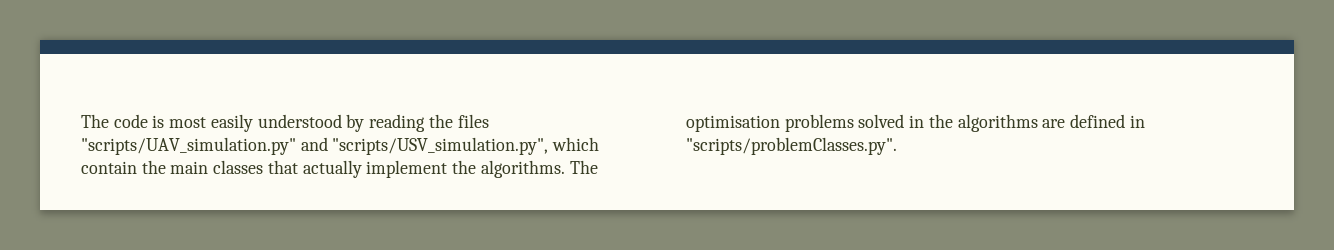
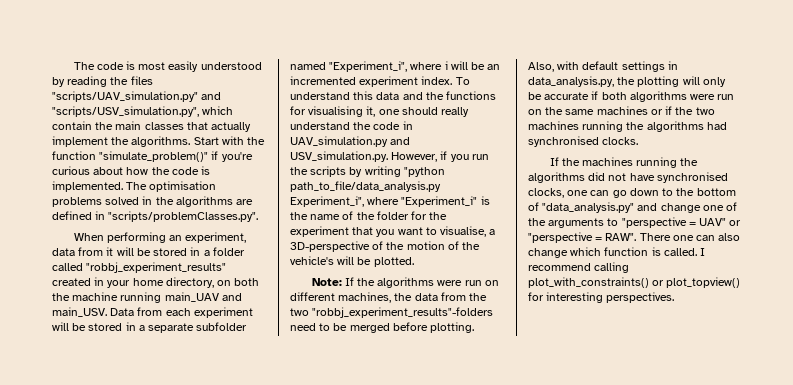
(565, 169) none -> [193,136,266,145] [52,151,253,162] [52,166,211,175] [52,181,123,192] Start with the function "simulate_problem()" if you're curious about how the code is implemented.
(897, 146) none -> [73,232,247,243] [52,247,245,256] [52,262,227,273] [52,277,260,288] [52,292,242,303] [52,307,253,318] [52,322,248,333] [290,61,501,72] [290,76,470,87] [290,91,497,100] [290,106,470,117] [290,121,413,130] [290,136,411,147] [290,151,489,162] [290,166,445,177] [290,181,441,192] [290,196,490,207] [290,211,448,220] [290,226,496,237] [290,241,481,252] [290,256,414,267] [311,277,499,288] [290,292,488,303] [290,307,494,318] [290,322,475,333] [528,61,678,72] [528,76,726,87] [528,91,735,102] [528,106,715,115] [528,121,727,132] [528,136,639,147] [549,157,699,168] [528,172,728,183] [528,188,736,198] [528,202,738,213] [528,217,742,228] [528,232,741,243] [528,247,706,258] [528,262,630,273] [528,277,741,288] [528,292,675,303] // When performing an experiment, data from it will be stored in a folder called "robbj_experiment_results" created in your home directory, on both the machine running main_UAV and main_USV. Data from each experiment will be stored in a separate subfolder named "Experiment_i", where i will be an incremented experiment index. To understand this data and the functions for visualising it, one should really understand the code in UAV_simulation.py and USV_simulation.py. However, if you run the scripts by writing "python path_to_file/data_analysis.py Experiment_i", where "Experiment_i" is the name of the folder for the experiment that you want to visualise, a 3D-perspective of the motion of the vehicle's will be plotted. // Note: If the algorithms were run on different machines, the data from the two "robbj_experiment_results"-folders need to be merged before plotting. Also, with default settings in data_analysis.py, the plotting will only be accurate if both algorithms were run on the same machines or if the two machines running the algorithms had synchronised clocks. // If the machines running the algorithms did not have synchronised clocks, one can go down to the bottom of "data_analysis.py" and change one of the arguments to "perspective = UAV" or "perspective = RAW". There one can also change which function is called. I recommend calling plot_with_constraints() or plot_topview() for interesting perspectives.

